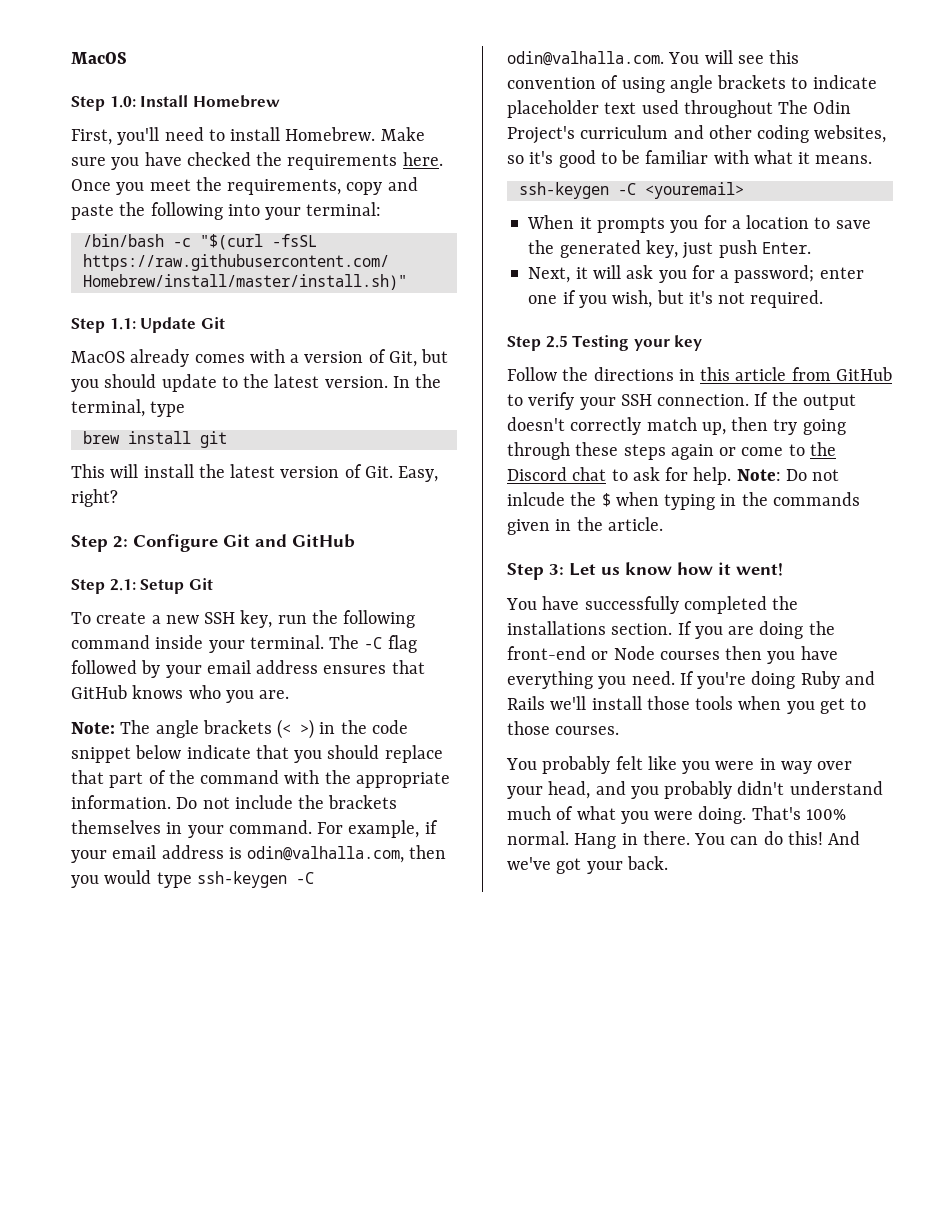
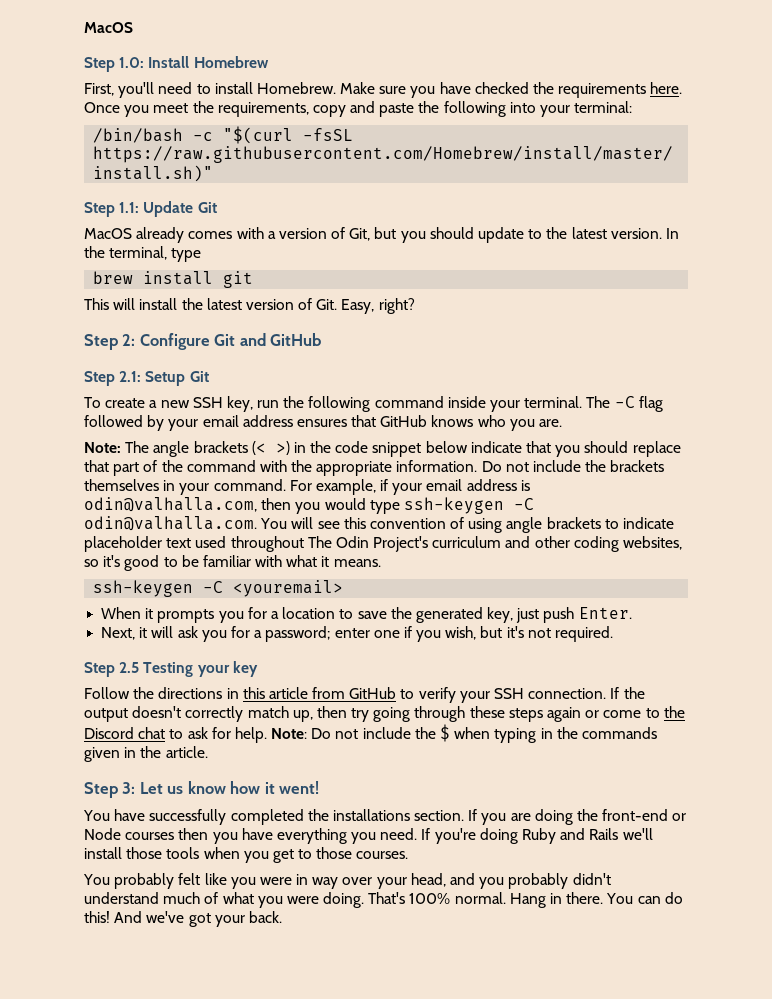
[507,492,565,506] inlcude -> [362,727,411,739] include

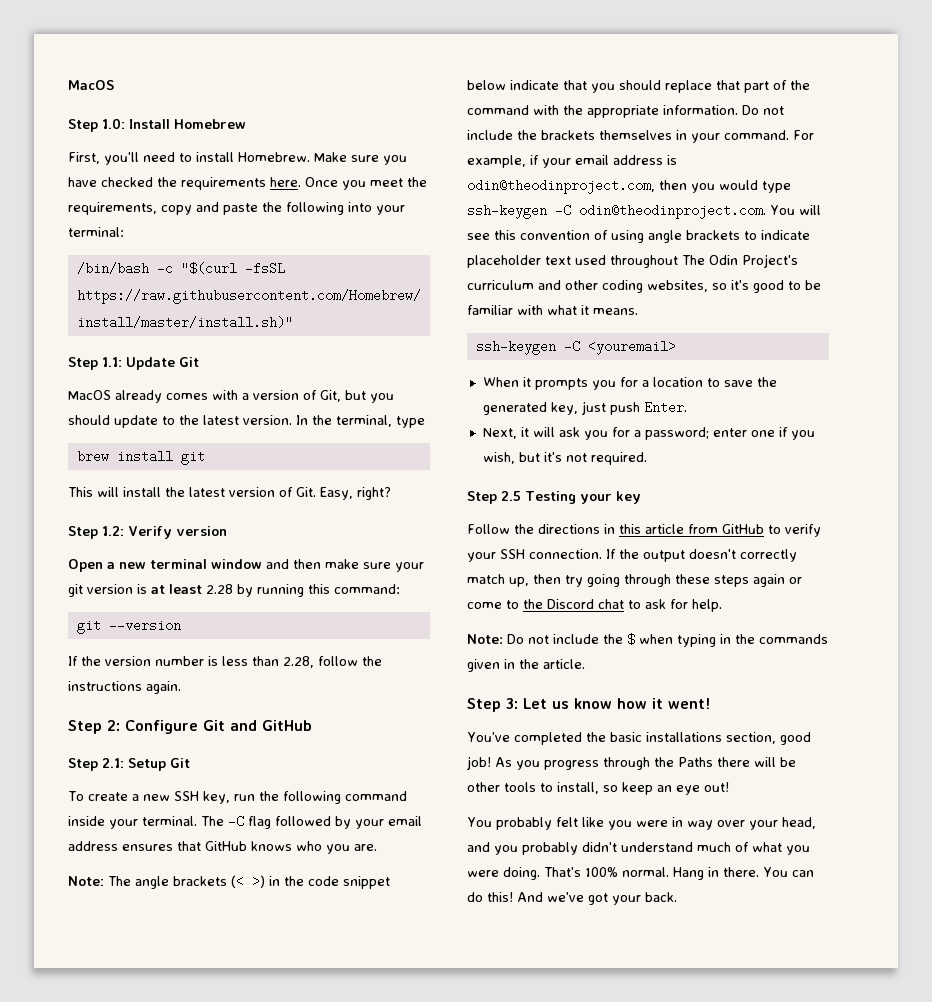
(415, 306) none -> [68,526,227,539] [68,559,424,572] [68,584,400,597] [76,619,181,634] [68,656,382,668] [68,681,181,694] // Step 1.2: Verify version // Open a new terminal window and then make sure your git version is at least 2.28 by running this command: // git --version // If the version number is less than 2.28, follow the instructions again.
[84,497,257,512] odin@valhalla.com, -> [467,179,655,194] odin@theodinproject.com,
[84,516,257,531] odin@valhalla.com. -> [579,204,766,219] odin@theodinproject.com.
(267, 735) none -> (722, 605) //
[83,809,687,825] [84,828,653,844] [84,847,409,863] You have successfully completed the installations section. If you are doing the front-end or Node courses then you have everything you need. If you're doing Ruby and Rails we'll install those tools when you get to those courses. -> [467,732,811,745] [467,756,796,770] [467,782,729,795] You've completed the basic installations section, good job! As you progress through the Paths there will be other tools to install, so keep an eye out!

